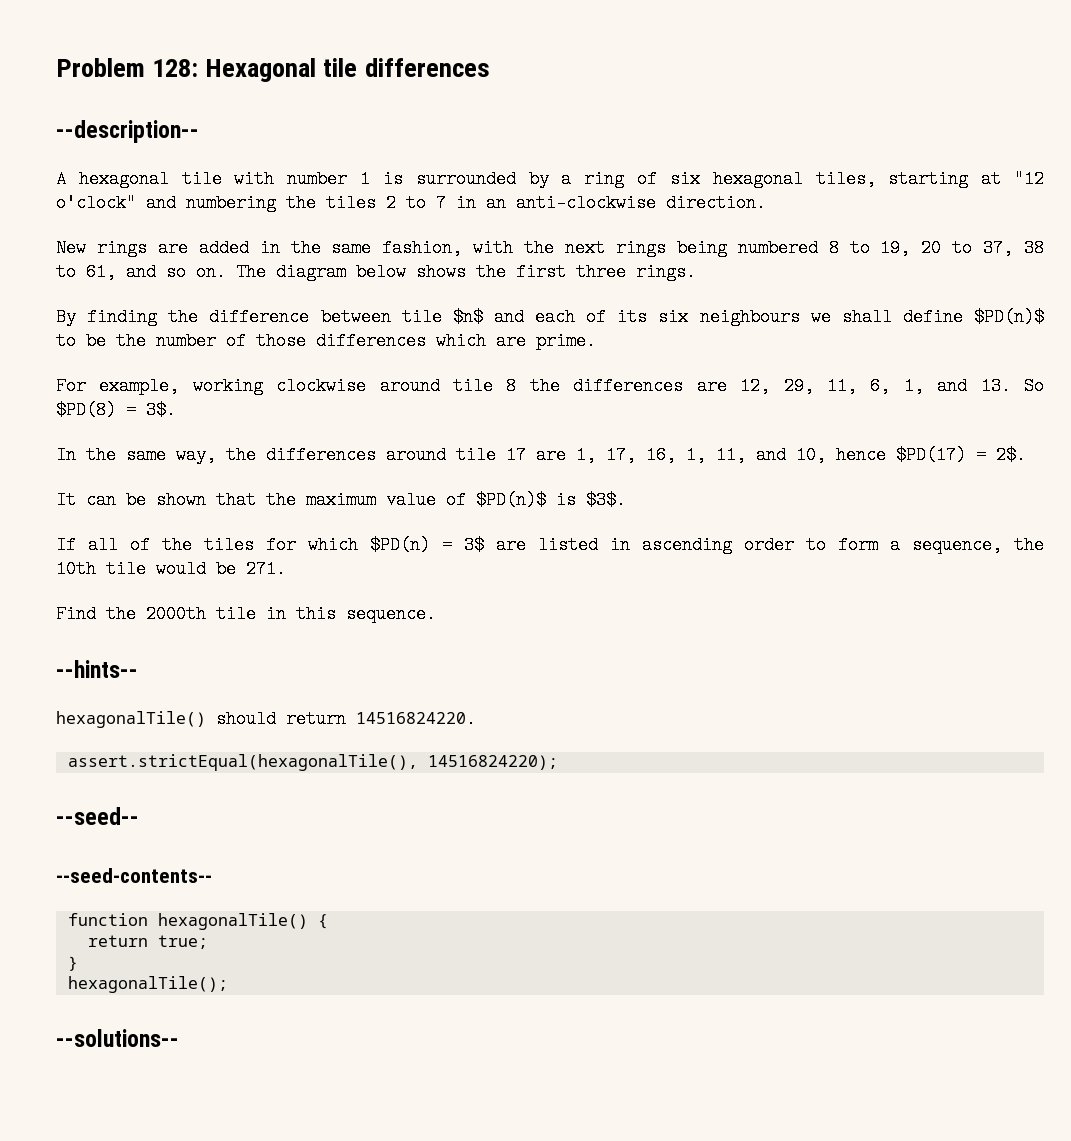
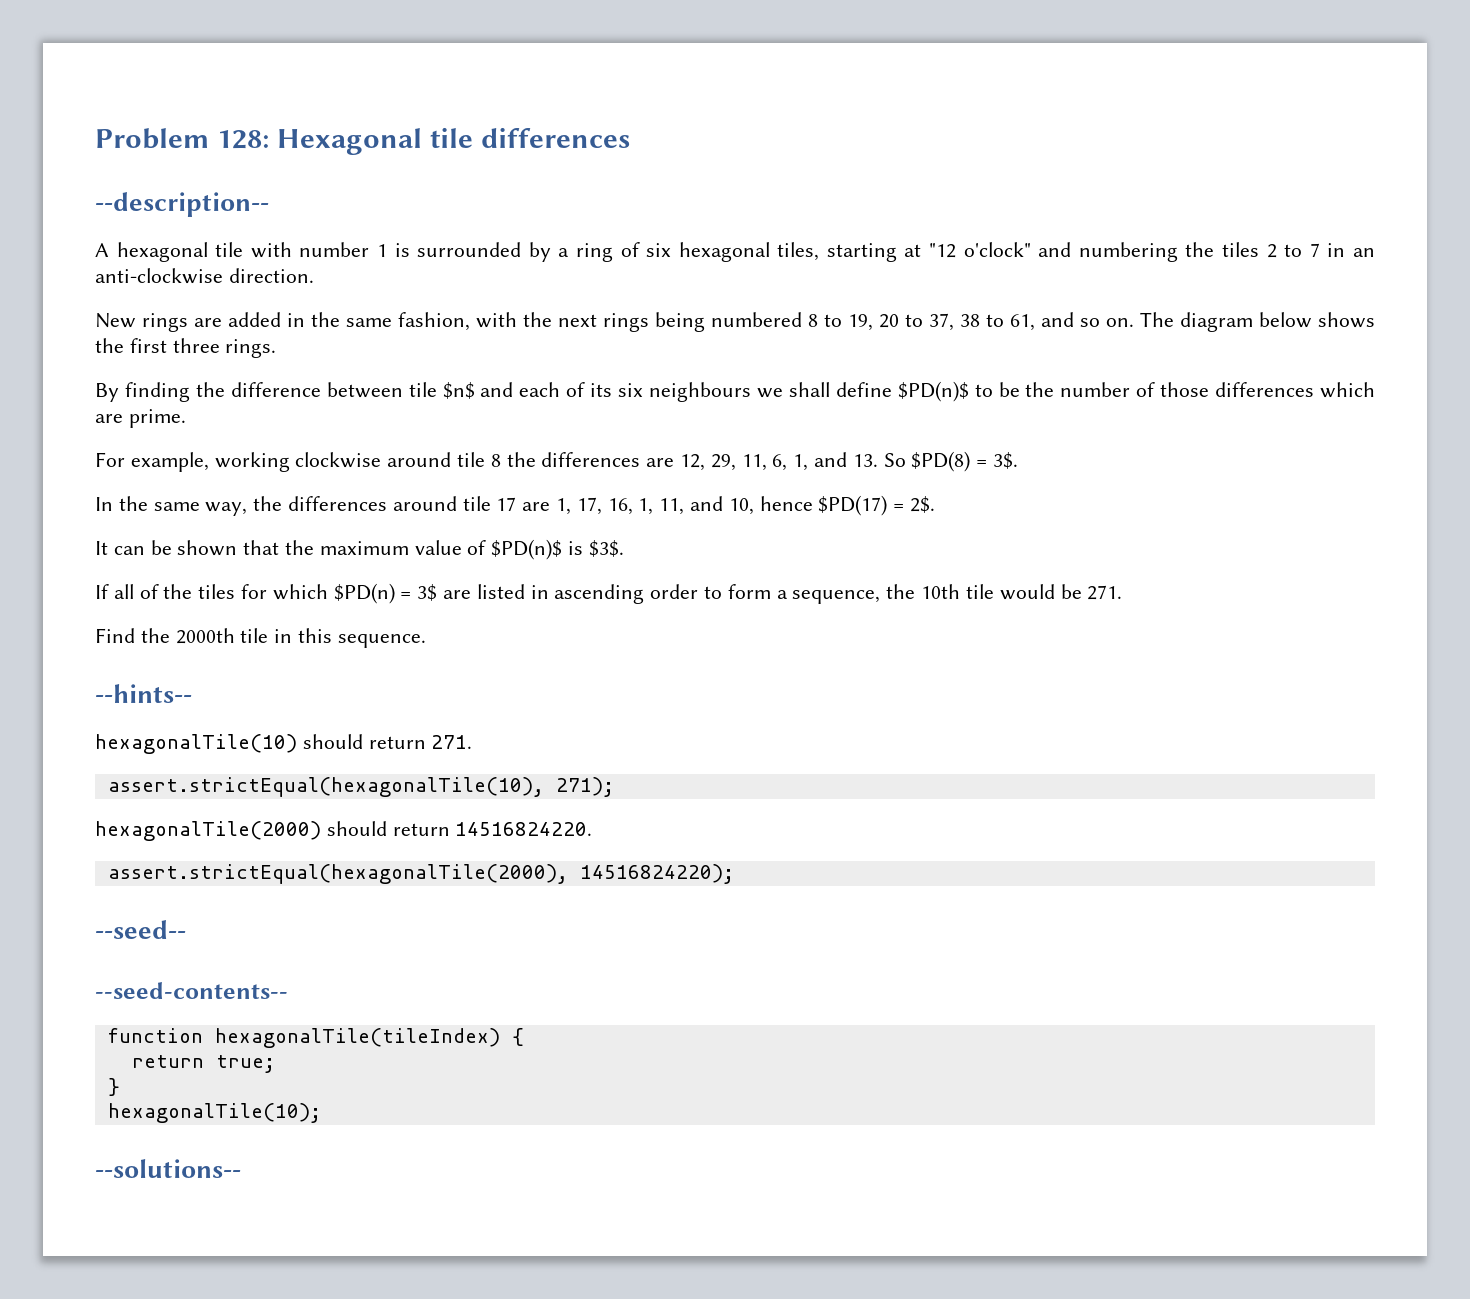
[56,711,206,728] hexagonalTile() -> [95,734,473,754] [107,777,614,797] [95,821,321,841] hexagonalTile(10) should return 271. // assert.strictEqual(hexagonalTile(10), 271); // hexagonalTile(2000)
[67,754,418,771] assert.strictEqual(hexagonalTile(), -> [107,864,568,884] assert.strictEqual(hexagonalTile(2000),
[157,913,308,930] hexagonalTile() -> [214,1028,500,1048] hexagonalTile(tileIndex)
[67,976,228,993] hexagonalTile(); -> [107,1103,321,1123] hexagonalTile(10);

